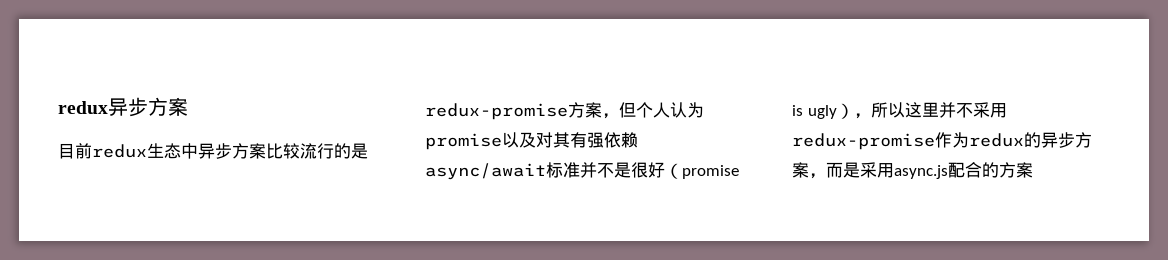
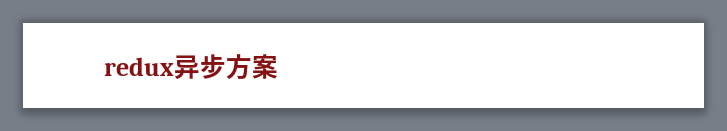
[58,143,368,159] [425,102,704,120] [425,132,638,150] [425,162,739,180] [792,102,1007,119] [792,132,1092,150] [792,162,1033,179] // 目前redux生态中异步方案比较流行的是redux-promise方案，但个人认为promise以及对其有强依赖async/await标准并不是很好（promise is ugly），所以这里并不采用redux-promise作为redux的异步方案，而是采用async.js配合的方案 -> (278, 66) none

